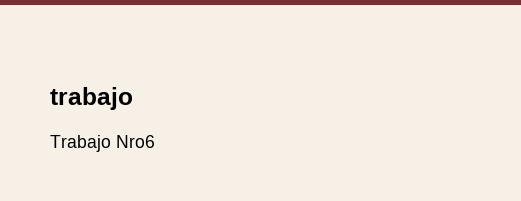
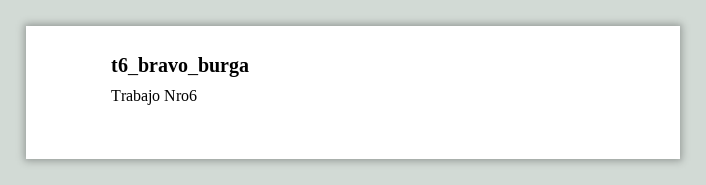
[50,87,133,110] trabajo -> [111,57,249,77] t6_bravo_burga

